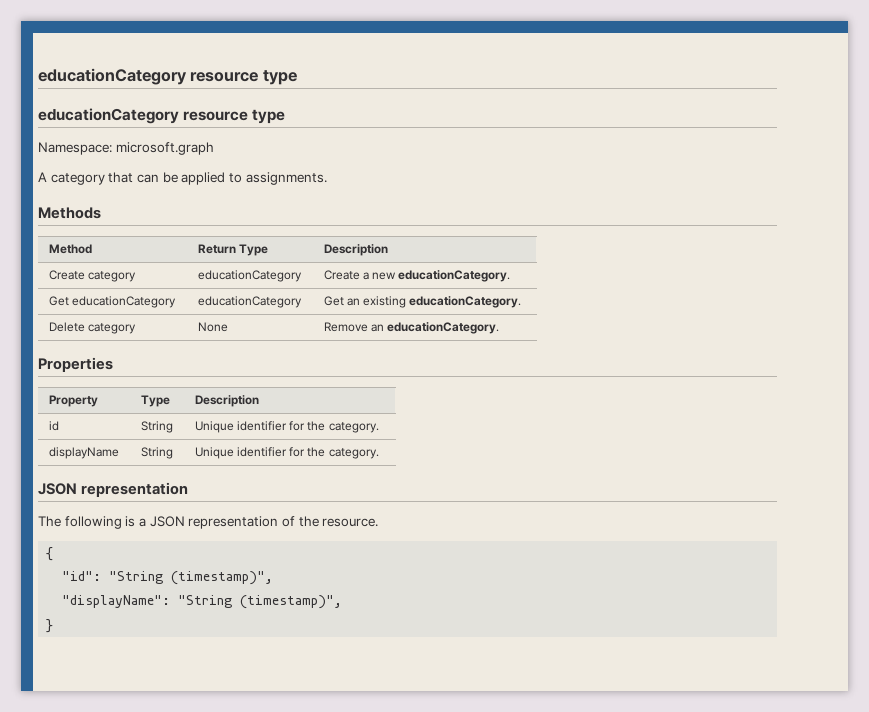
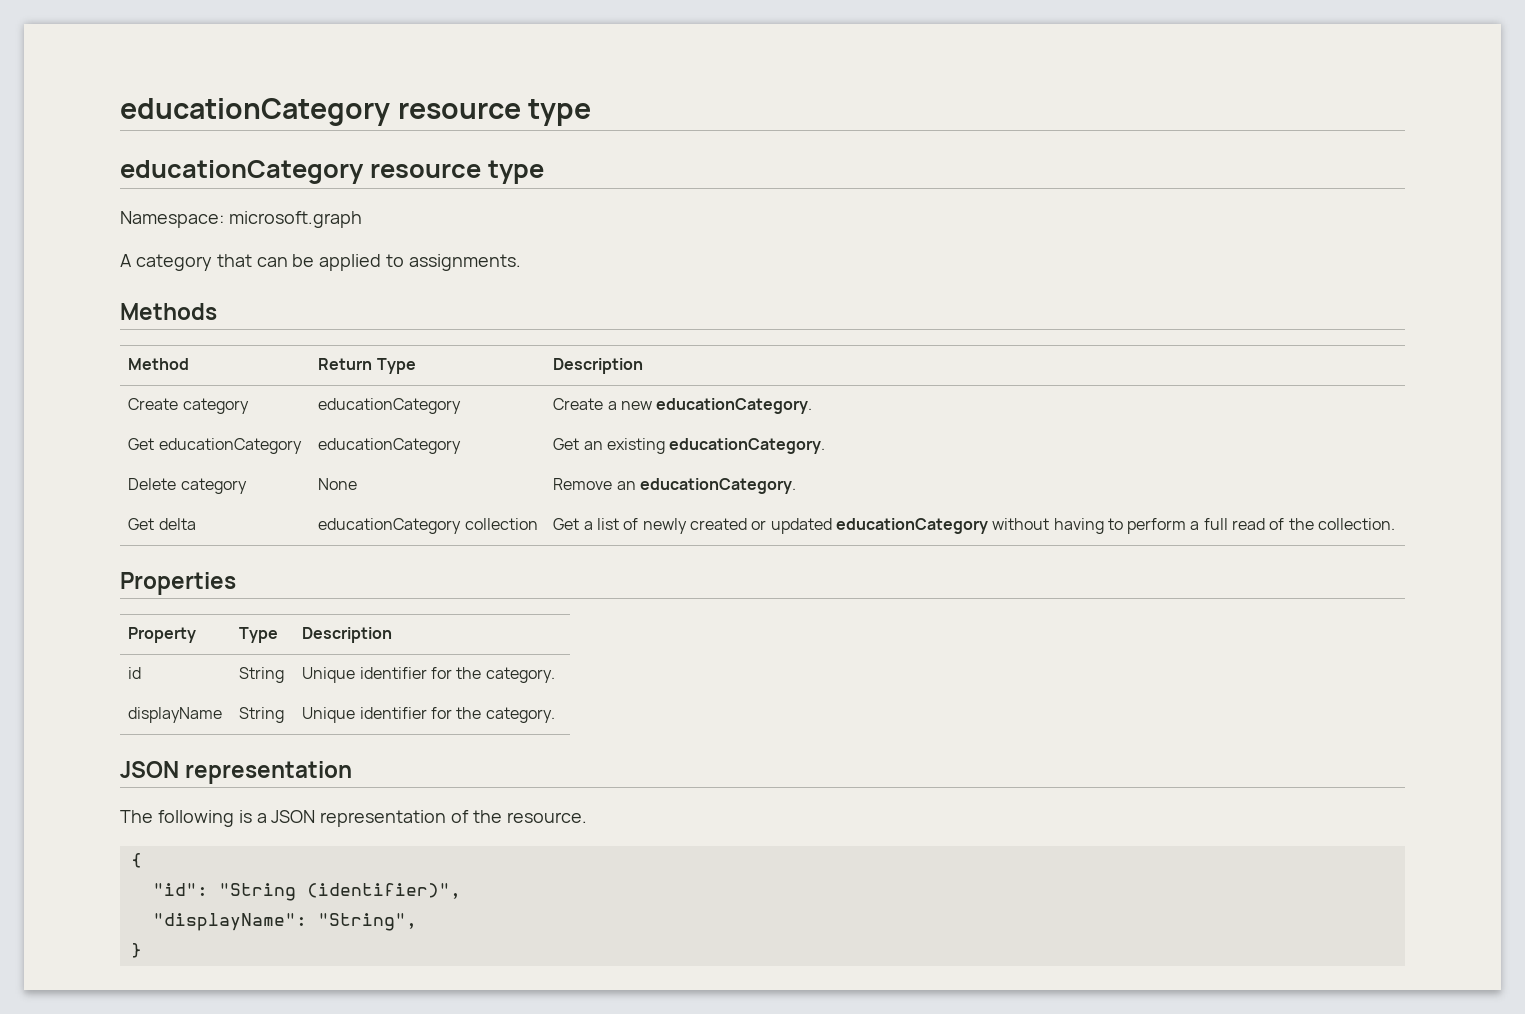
(500, 328) none -> [128,518,196,530] [318,518,538,534] [553,518,1396,534] // Get delta | educationCategory collection | Get a list of newly created or updated educationCategory without having to perform a full read of the collection.
[171,571,274,585] (timestamp)", -> [306,883,461,899] (identifier)",
[178,595,343,609] "String (timestamp)", -> [317,913,417,931] "String",

